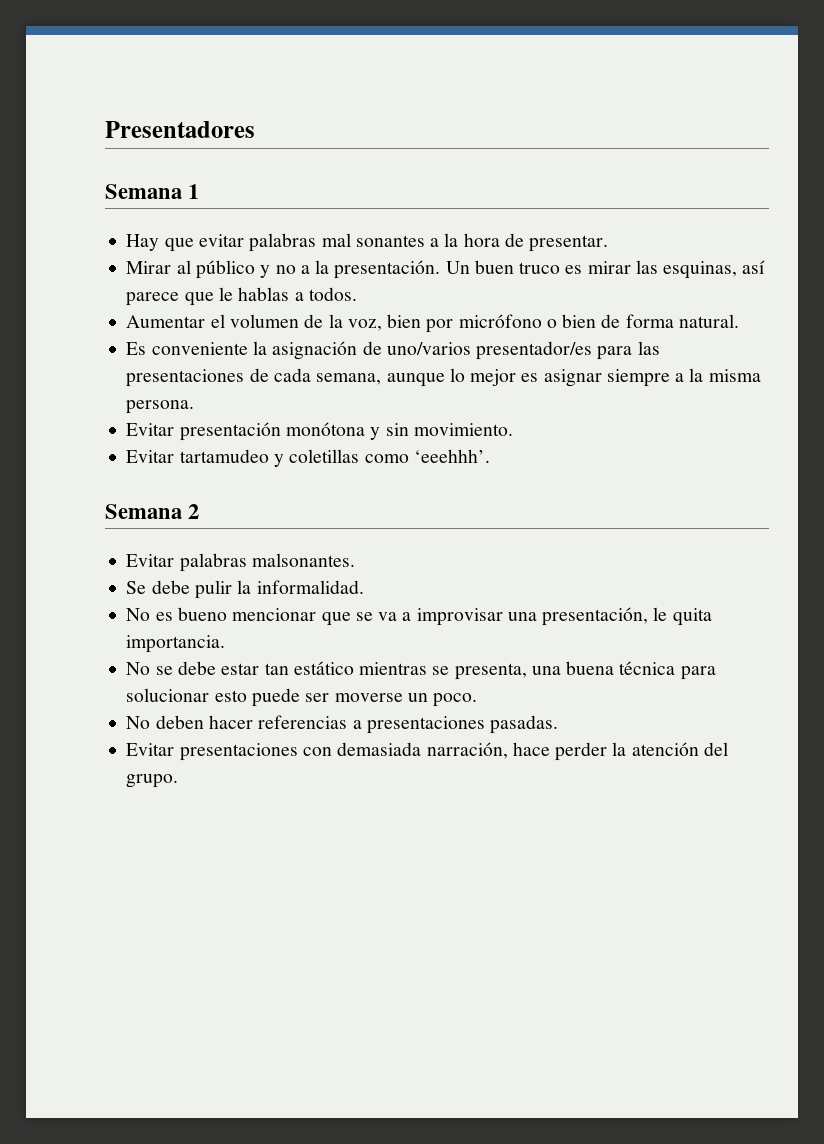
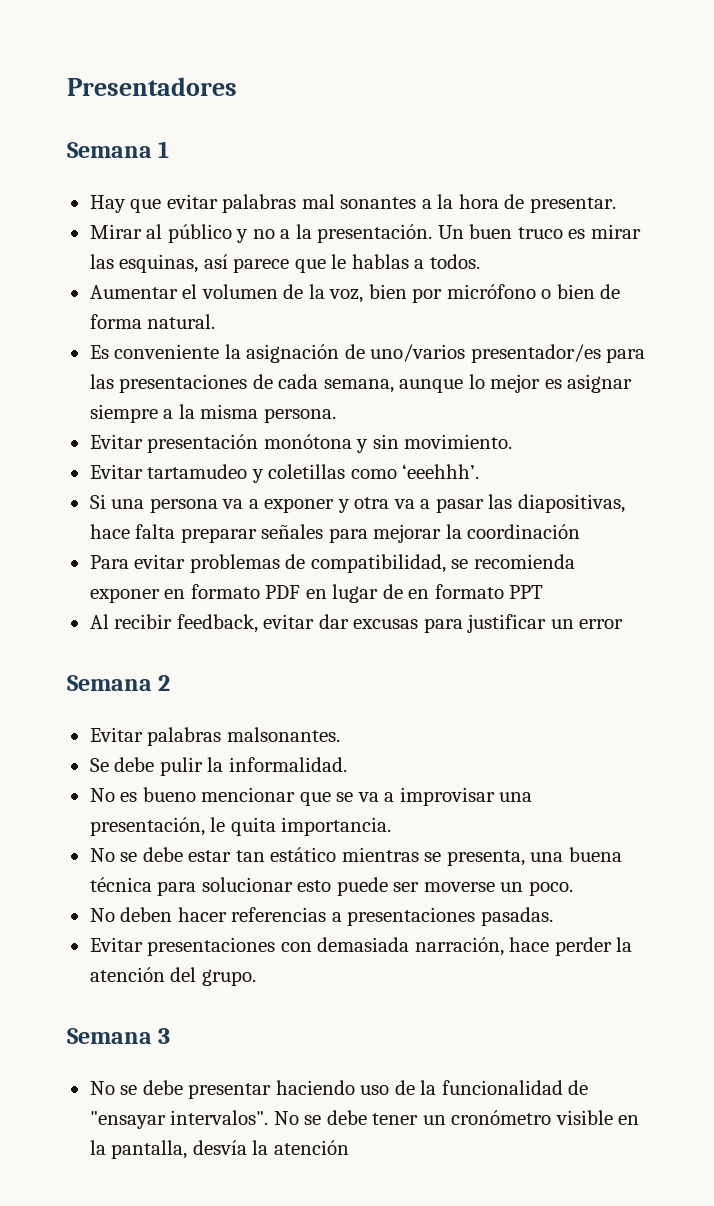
(490, 456) none -> [89,494,625,513] [89,524,581,543] [89,554,575,573] [89,584,544,603] [89,614,624,633] // Si una persona va a exponer y otra va a pasar las diapositivas, hace falta preparar señales para mejorar la coordinación // Para evitar problemas de compatibilidad, se recomienda exponer en formato PDF en lugar de en formato PPT // Al recibir feedback, evitar dar excusas para justificar un error
(179, 781) none -> [67,1028,171,1044] [89,1080,589,1099] [89,1110,640,1129] [89,1140,349,1159] // Semana 3 // No se debe presentar haciendo uso de la funcionalidad de "ensayar intervalos". No se debe tener un cronómetro visible en la pantalla, desvía la atención

